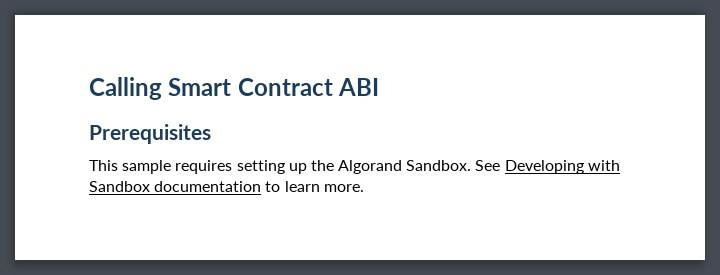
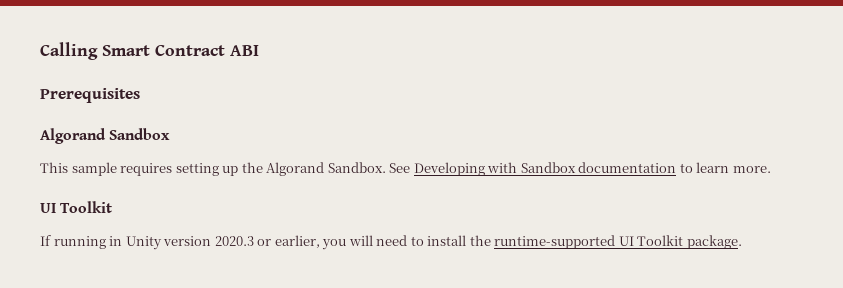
(211, 134) none -> [40,128,171,144] // Algorand Sandbox
(364, 188) none -> [40,201,113,213] [40,235,742,250] // UI Toolkit // If running in Unity version 2020.3 or earlier, you will need to install the runtime-supported UI Toolkit package.

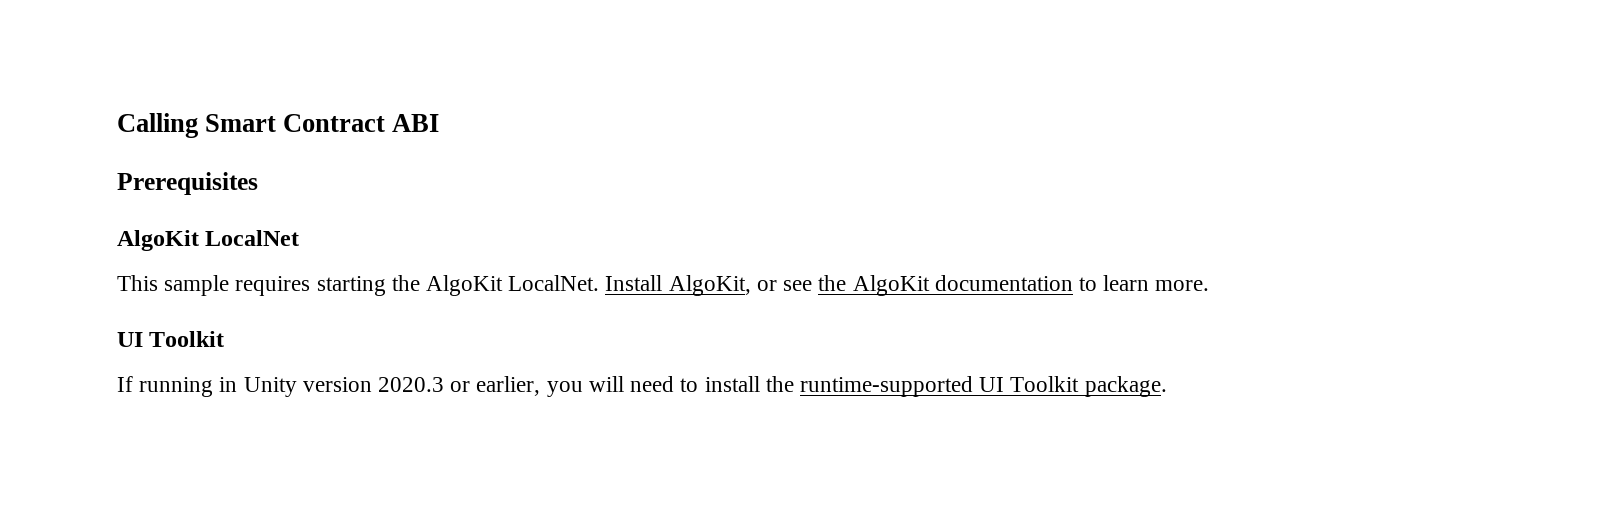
[40,128,171,144] Algorand Sandbox -> [117,230,300,251] AlgoKit LocalNet
[175,162,576,176] setting up the Algorand Sandbox. See Developing with Sandbox -> [316,275,930,296] starting the AlgoKit LocalNet. Install AlgoKit, or see the AlgoKit

